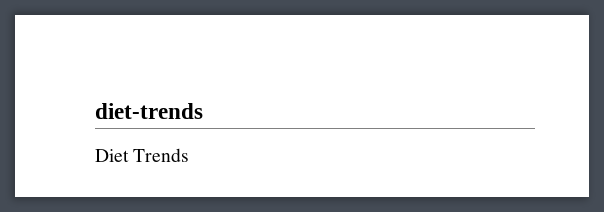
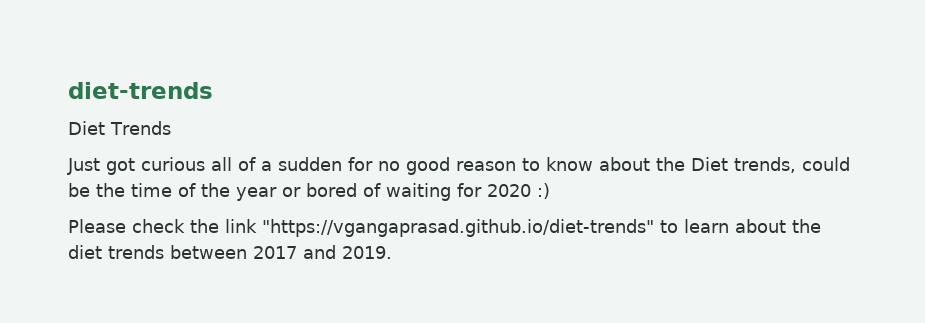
(190, 155) none -> [67,157,850,175] [68,183,550,201] [68,219,821,237] [68,245,392,259] // Just got curious all of a sudden for no good reason to know about the Diet trends, could be the time of the year or bored of waiting for 2020 :) // Please check the link "https://vgangaprasad.github.io/diet-trends" to learn about the diet trends between 2017 and 2019.

